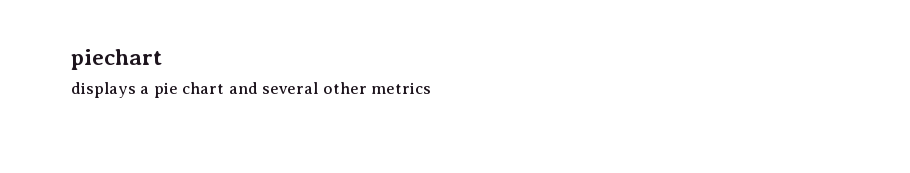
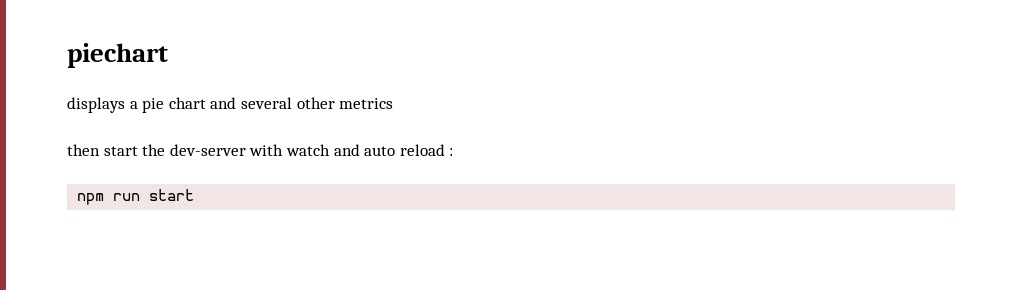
(432, 88) none -> [67,144,454,156] [77,189,195,205] // then start the dev-server with watch and auto reload : // npm run start

